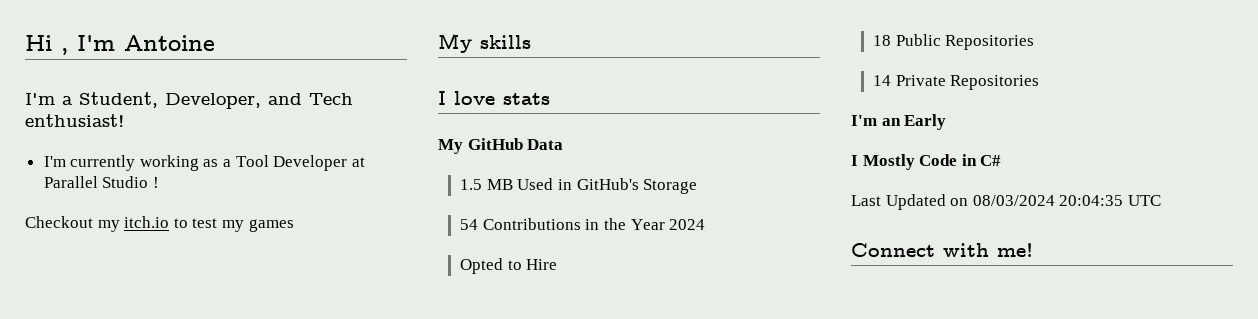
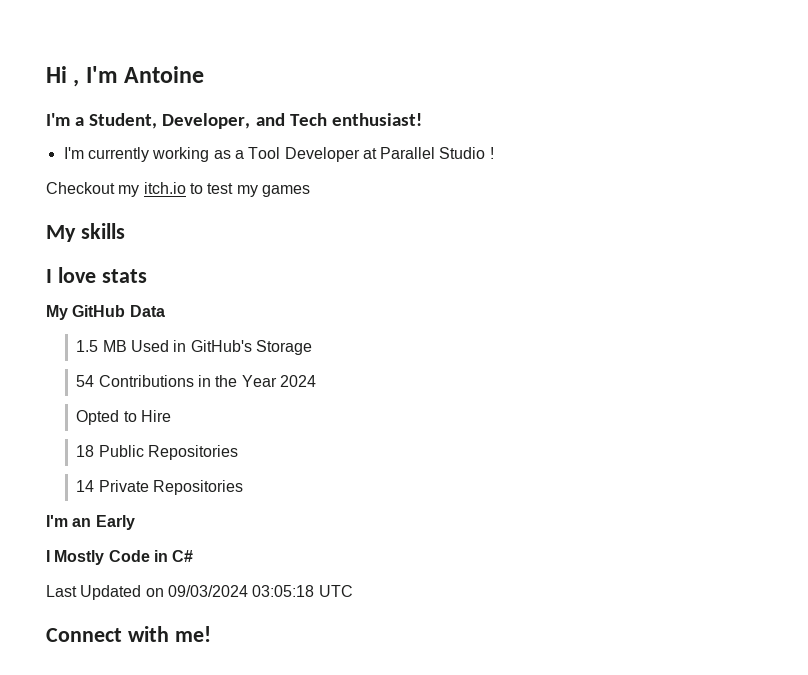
[972,195,1124,206] 08/03/2024 20:04:35 -> [167,585,315,597] 09/03/2024 03:05:18

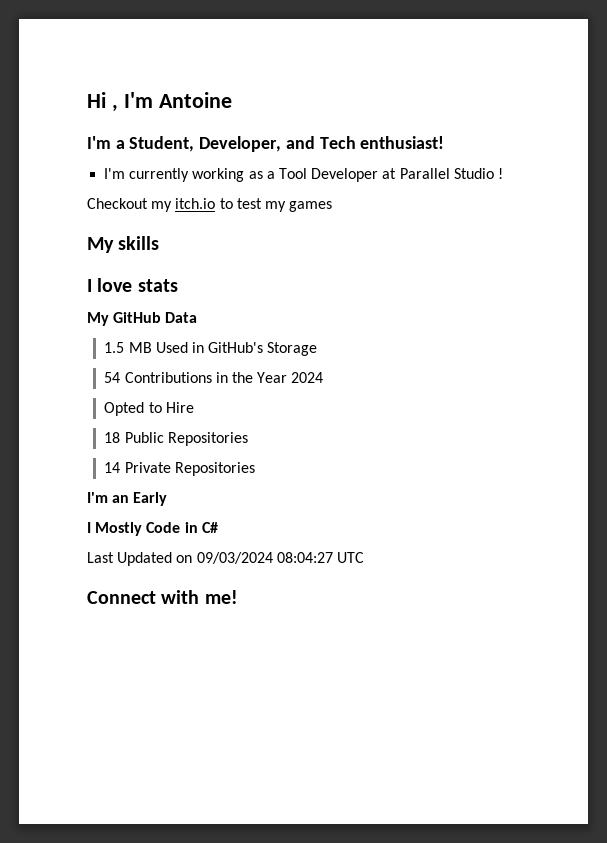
[252,585,315,597] 03:05:18 -> [276,552,333,563] 08:04:27

